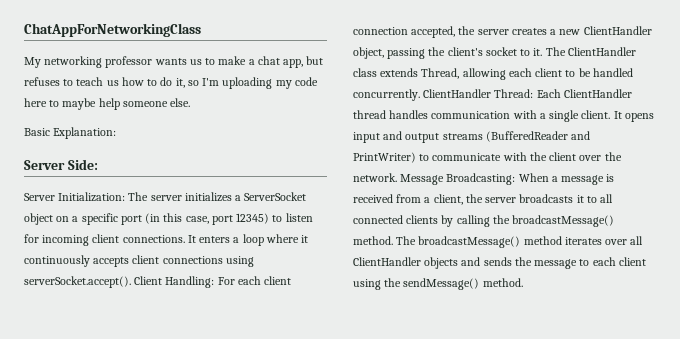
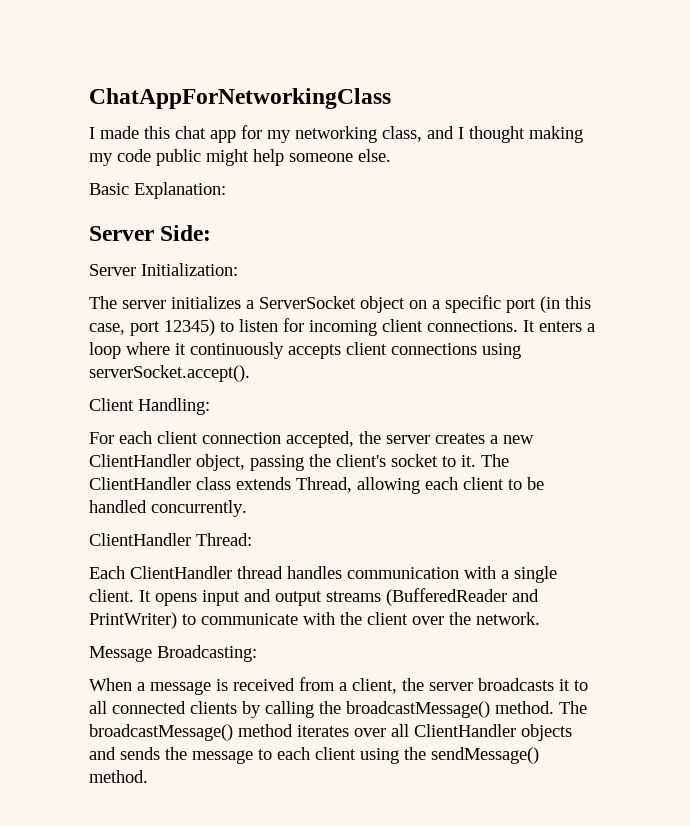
[24,56,324,68] [24,77,318,89] [24,98,97,110] My networking professor wants us to make a chat app, but refuses to teach us how to do it, so I'm uploading my code here to maybe -> [89,125,583,143] [89,149,249,166] I made this chat app for my networking class, and I thought making my code public might
(126, 197) none -> (238, 269) //
(131, 282) none -> (250, 373) //
(215, 282) none -> (210, 406) //
(420, 95) none -> (247, 508) //
(534, 93) none -> (252, 539) //
(397, 177) none -> (540, 618) //
(516, 179) none -> (257, 653) //

